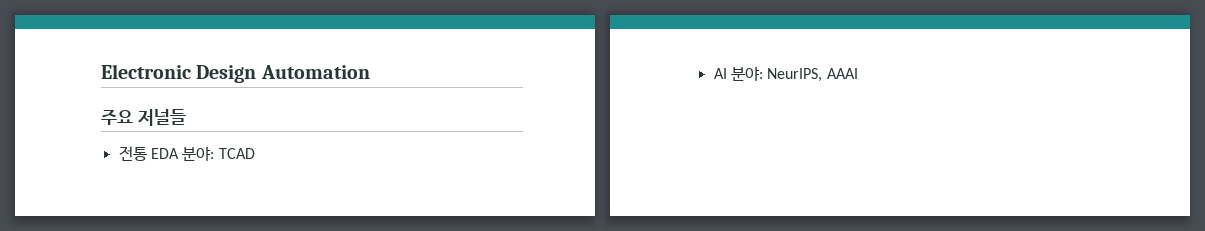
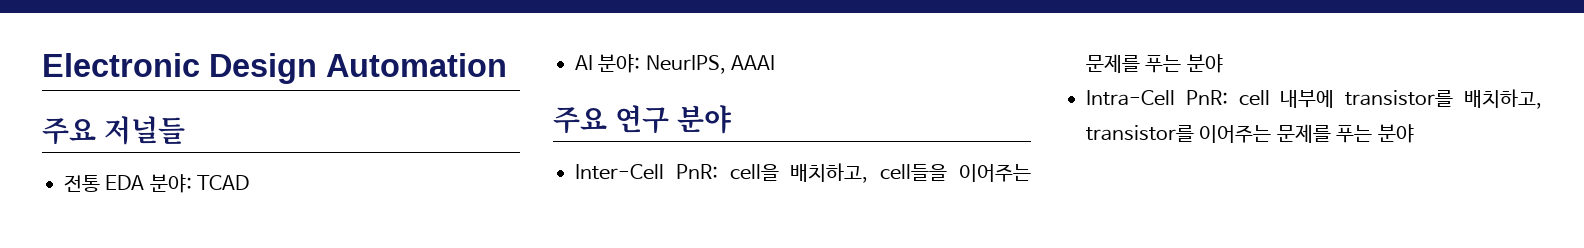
(858, 73) none -> [553,105,732,134] [575,163,1031,183] [1086,54,1223,73] [1086,89,1542,109] [1086,124,1414,143] // 주요 연구 분야 // Inter-Cell PnR: cell을 배치하고, cell들을 이어주는 문제를 푸는 분야 // Intra-Cell PnR: cell 내부에 transistor를 배치하고, transistor를 이어주는 문제를 푸는 분야

